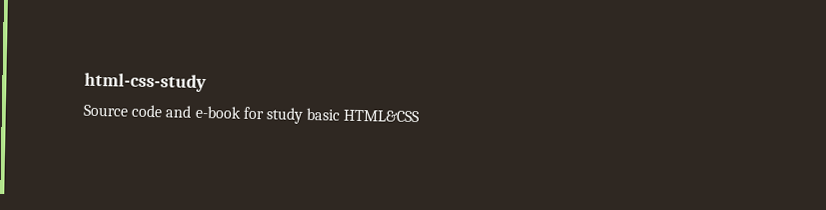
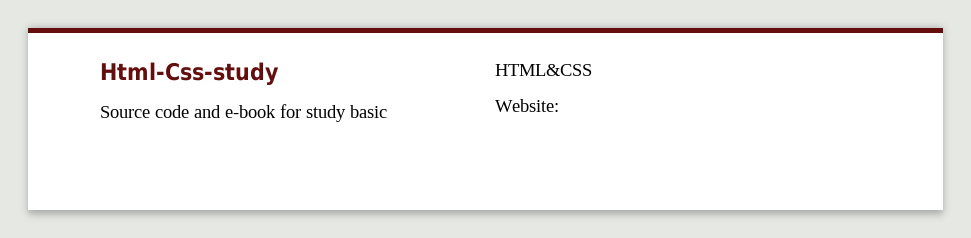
[84,72,207,93] html-css-study -> [100,62,279,85] Html-Css-study
(420, 116) none -> [495,99,559,112] // Website:

